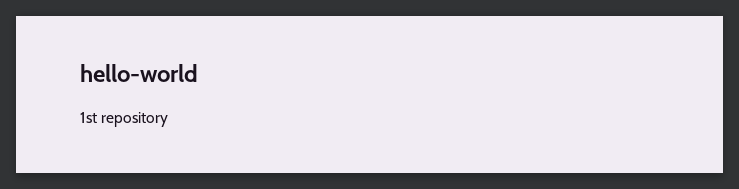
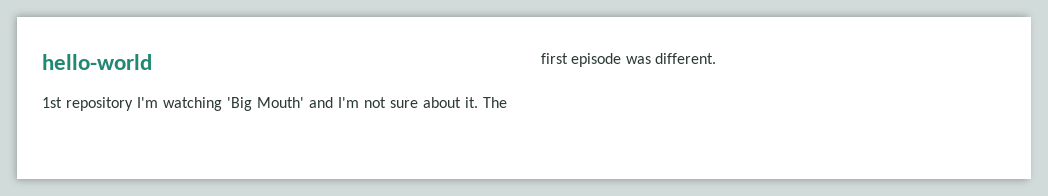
(169, 119) none -> [137,97,507,111] [541,53,716,67] I'm watching 'Big Mouth' and I'm not sure about it. The first episode was different.

